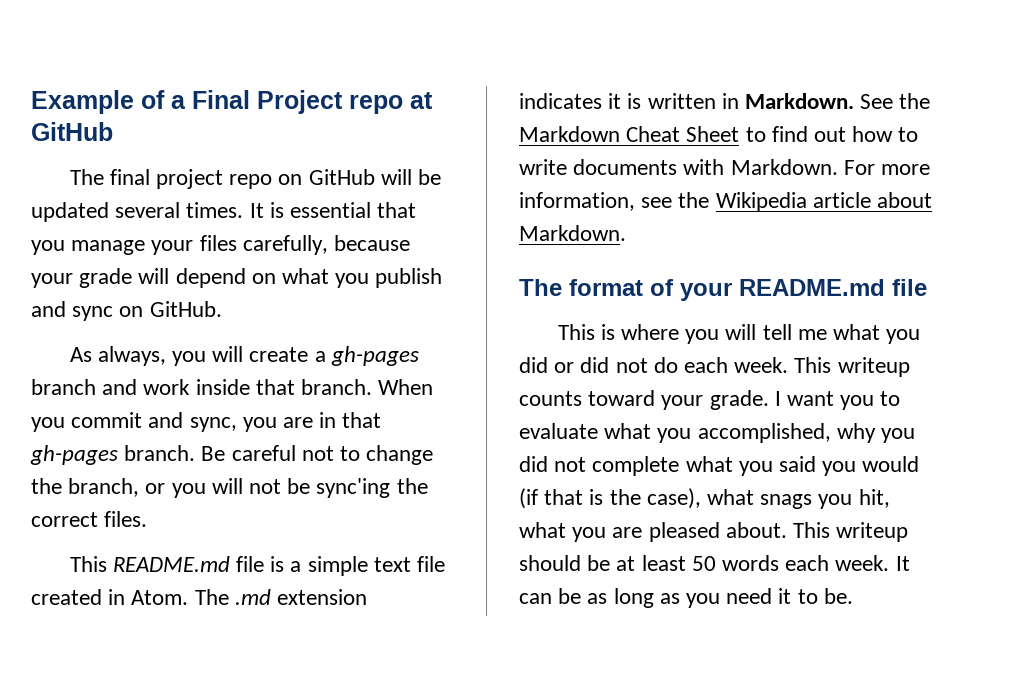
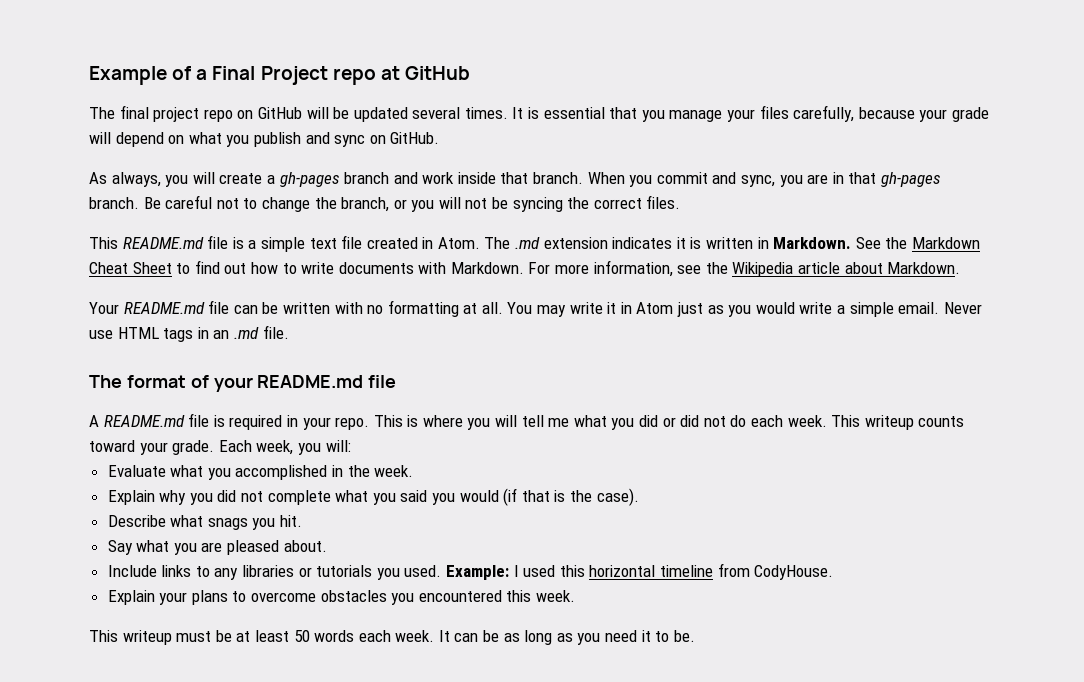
[316,478,391,498] sync'ing -> [512,197,563,212] syncing
(626, 233) none -> [89,300,982,317] [89,325,289,342] // Your README.md file can be written with no formatting at all. You may write it in Atom just as you would write a simple email. Never use HTML tags in an .md file.
(927, 287) none -> [89,413,370,430] A README.md file is required in your repo.
[774,391,901,410] [519,423,831,443] I want you to evaluate what you accomplished, -> [218,440,351,455] [107,465,414,480] [107,490,155,505] Each week, you will: // Evaluate what you accomplished in the week. // Explain
[646,488,701,509] case), -> [596,488,639,506] [107,515,166,527] case). // Describe
[858,489,890,508] hit, -> [280,515,303,527] [107,540,133,555] hit. // Say
[793,522,909,542] [519,555,581,571] This writeup should -> [107,563,834,580] [107,590,576,605] [89,630,212,645] // Include links to any libraries or tutorials you used. Example: I used this horizontal timeline from CodyHouse. // Explain your plans to overcome obstacles you encountered this week. // This writeup must

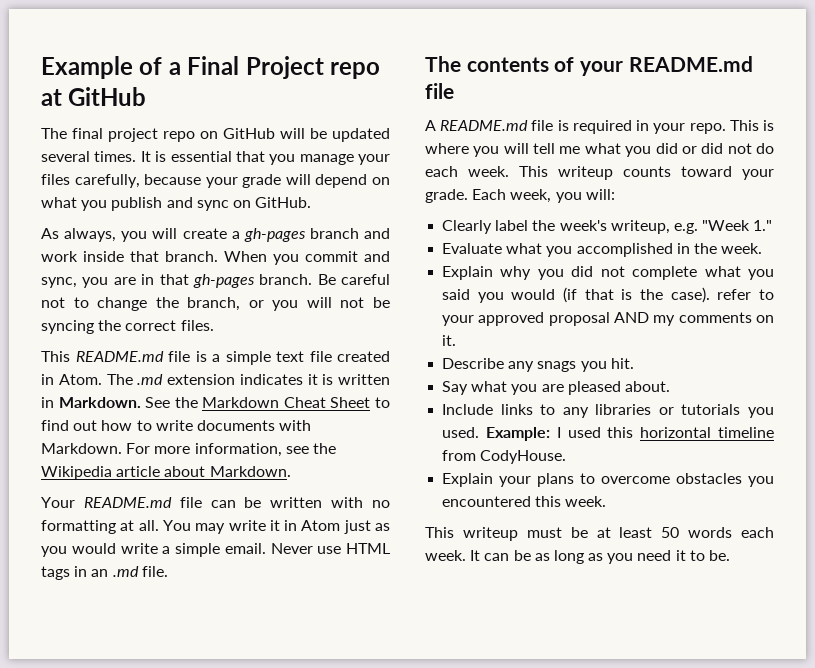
[126,375,186,388] format -> [466,57,549,72] contents
(351, 446) none -> [442,220,773,234] // Clearly label the week's writeup, e.g. "Week 1."
(639, 497) none -> [717,289,774,300] [442,312,774,326] [442,335,457,346] refer to your approved proposal AND my comments on it.
[170,515,204,527] what -> [508,361,535,372] any

